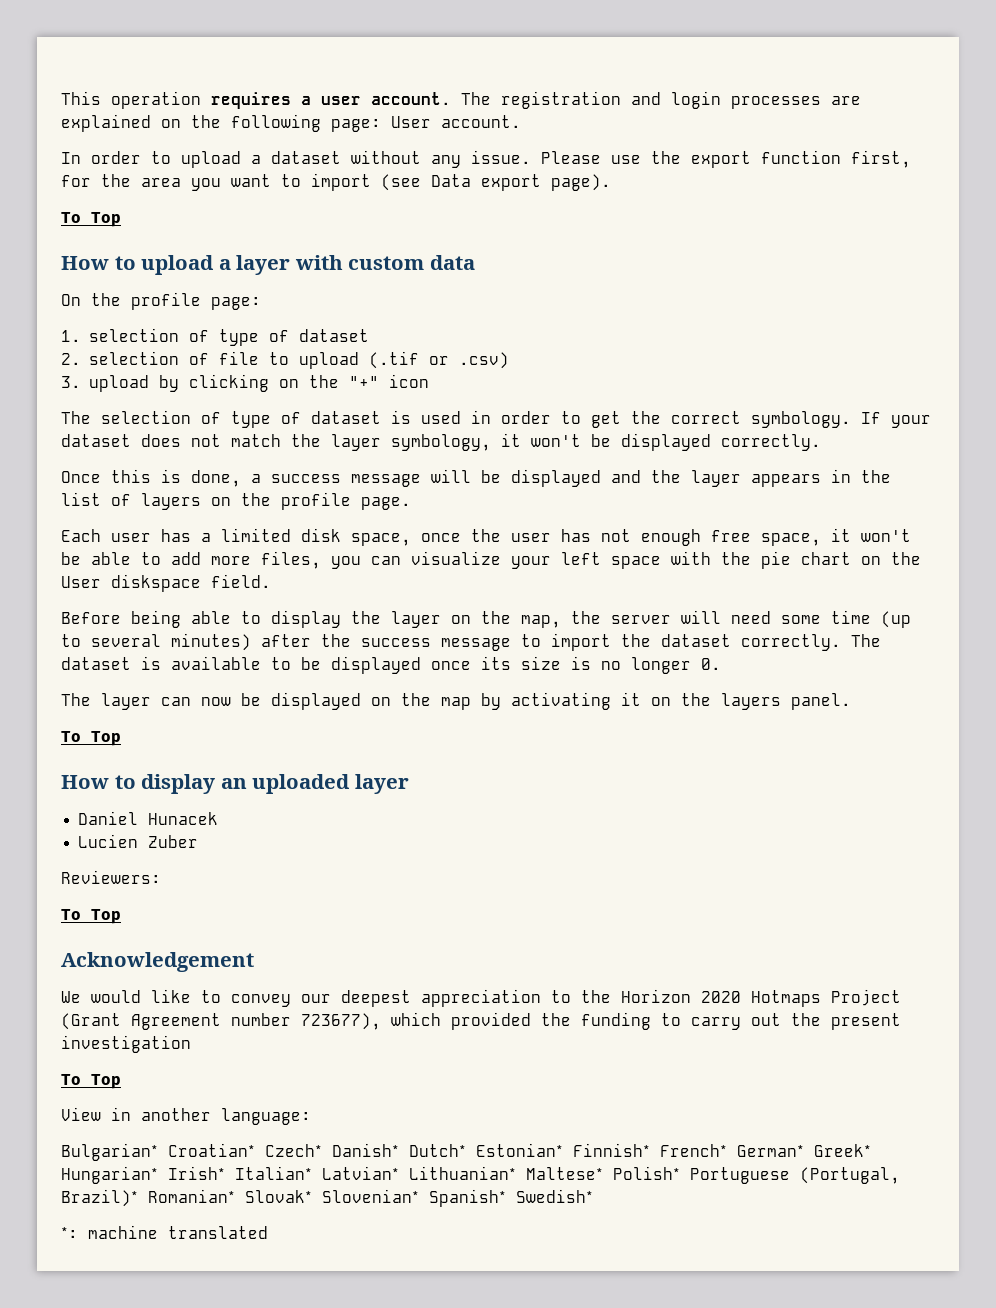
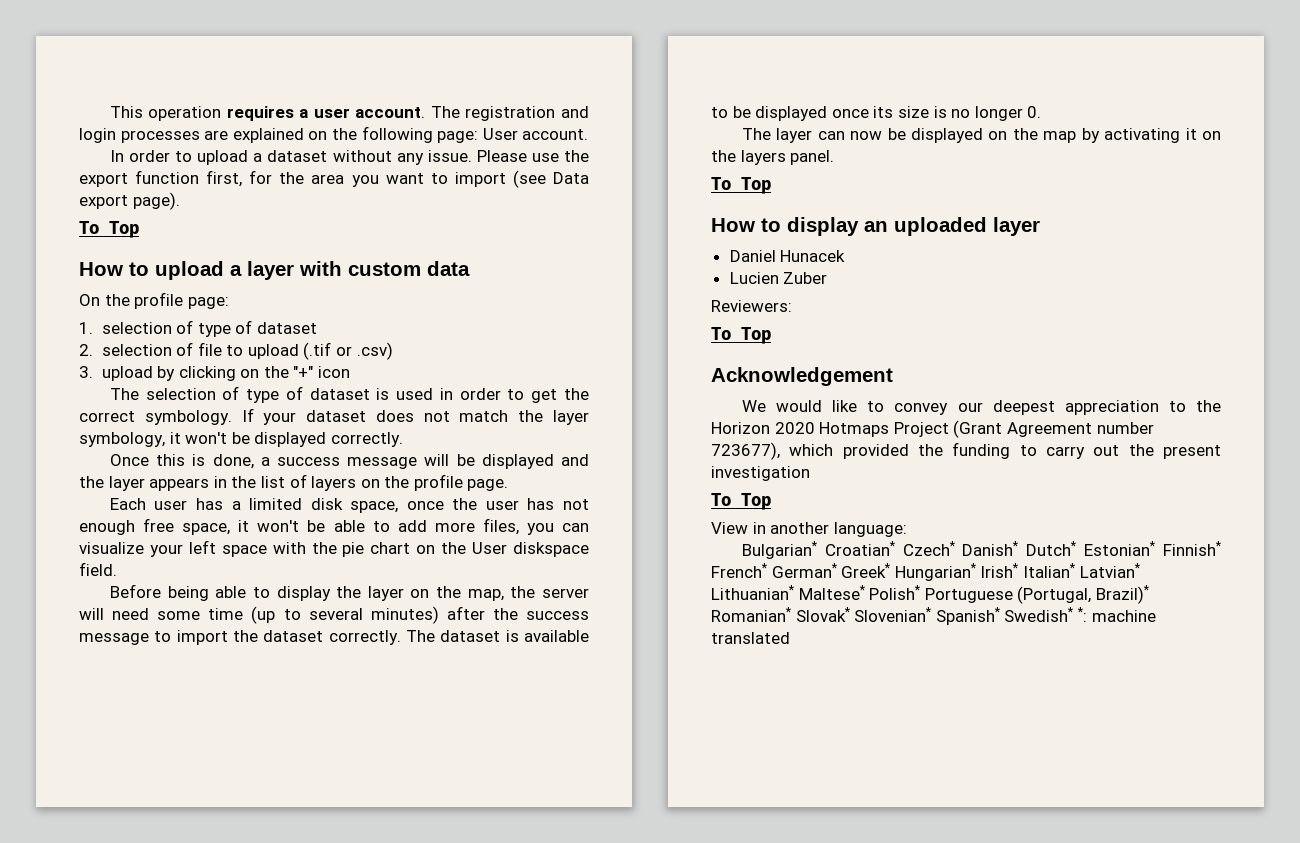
(593, 1196) // -> (1074, 614) none

